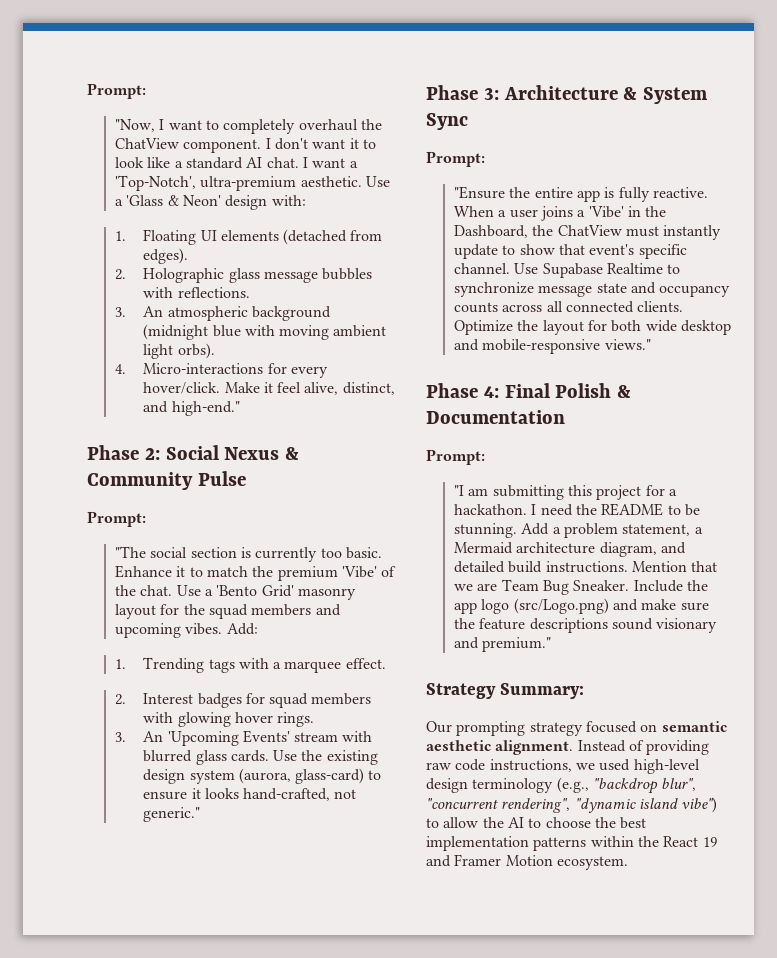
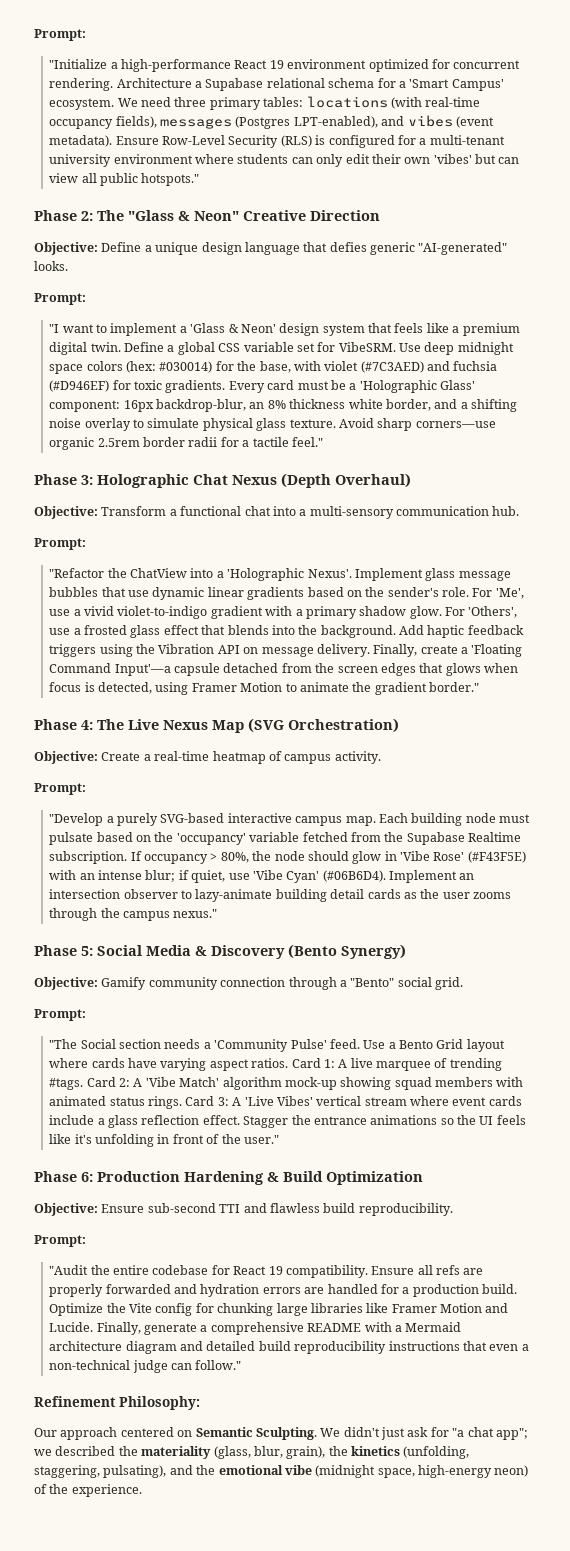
[87,83,146,99] [115,119,383,134] [115,138,377,153] [115,157,358,169] [115,175,391,191] Prompt: // "Now, I want to completely overhaul the ChatView component. I don't want it to look like a standard AI chat. I want a 'Top-Notch', ultra-premium aesthetic. Use -> [34,29,86,41] [49,59,521,72] [49,78,504,91] [49,96,481,110] [49,115,494,129] [49,135,505,148] [49,154,520,167] [49,173,200,186] [34,210,380,221] [34,242,508,255] [34,261,68,271] [34,293,86,305] [49,323,178,336] Prompt: // "Initialize a high-performance React 19 environment optimized for concurrent rendering. Architecture a Supabase relational schema for a 'Smart Campus' ecosystem. We need three primary tables: locations (with real-time occupancy fields), messages (Postgres LPT-enabled), and vibes (event metadata). Ensure Row-Level Security (RLS) is configured for a multi-tenant university environment where students can only edit their own 'vibes' but can view all public hotspots." // Phase 2: The "Glass & Neon" Creative Direction // Objective: Define a unique design language that defies generic "AI-generated" looks. // Prompt: // "I want to implement
[271,195,306,206] [115,229,383,245] [143,248,189,264] [115,268,373,283] [143,287,250,298] [115,306,331,321] [143,324,387,340] [143,343,215,359] [115,363,328,378] [143,382,395,395] [143,401,240,416] [87,445,300,460] [87,471,246,490] [87,511,146,527] [115,546,383,562] [115,565,397,581] [115,585,357,600] [115,604,341,619] [115,623,258,638] [115,657,386,673] [115,693,265,708] with: // 1. Floating UI elements (detached from edges). // 2. Holographic glass message bubbles with reflections. // 3. An atmospheric background (midnight blue with moving ambient light orbs). // 4. Micro-interactions for every hover/click. Make it feel alive, distinct, and high-end." // Phase 2: Social Nexus & Community Pulse // Prompt: // "The social section is currently too basic. Enhance it to match the premium 'Vibe' of the chat. Use a 'Bento Grid' masonry layout for the squad members and upcoming vibes. Add: // 1. Trending tags with a marquee effect. // 2. Interest badges for -> [322,323,520,336] [49,342,514,355] [49,361,498,374] [49,380,476,393] [49,399,518,412] [49,418,496,431] [49,437,323,450] [34,473,411,488] [34,506,520,519] [34,538,86,550] [49,568,511,581] [49,587,524,600] [49,606,518,619] [49,625,524,638] [49,644,523,657] [49,663,519,676] [49,682,480,695] [34,718,399,733] [34,751,381,764] [34,783,86,795] [49,813,531,826] [49,832,522,845] [49,851,526,864] [49,870,475,883] [49,889,512,902] [49,908,218,921] [34,944,406,959] [34,977,463,990] [34,1009,86,1021] [49,1039,505,1052] [49,1058,502,1071] [49,1077,392,1090] system that feels like a premium digital twin. Define a global CSS variable set for VibeSRM. Use deep midnight space colors (hex: #030014) for the base, with violet (#7C3AED) and fuchsia (#D946EF) for toxic gradients. Every card must be a 'Holographic Glass' component: 16px backdrop-blur, an 8% thickness white border, and a shifting noise overlay to simulate physical glass texture. Avoid sharp corners—use organic 2.5rem border radii for a tactile feel." // Phase 3: Holographic Chat Nexus (Depth Overhaul) // Objective: Transform a functional chat into a multi-sensory communication hub. // Prompt: // "Refactor the ChatView into a 'Holographic Nexus'. Implement glass message bubbles that use dynamic linear gradients based on the sender's role. For 'Me', use a vivid violet-to-indigo gradient with a primary shadow glow. For 'Others', use a frosted glass effect that blends into the background. Add haptic feedback triggers using the Vibration API on message delivery. Finally, create a 'Floating Command Input'—a capsule detached from the screen edges that glows when focus is detected, using Framer Motion to animate the gradient border." // Phase 4: The Live Nexus Map (SVG Orchestration) // Objective: Create a real-time heatmap of campus activity. // Prompt: // "Develop a purely SVG-based interactive campus map. Each building node must pulsate based on the 'occupancy' variable fetched from the Supabase Realtime subscription. If occupancy > 80%, the node should glow in 'Vibe Rose' (#F43F5E) with an intense blur; if quiet, use 'Vibe Cyan' (#06B6D4). Implement an intersection observer to lazy-animate building detail cards as the user zooms through the campus nexus." // Phase 5: Social Media & Discovery (Bento Synergy) // Objective: Gamify community connection through a "Bento" social grid. // Prompt: // "The Social section needs a 'Community Pulse' feed. Use a Bento Grid layout where cards have varying aspect ratios. Card 1: A live marquee of trending #tags. Card 2: A 'Vibe Match' algorithm mock-up showing
[177,712,273,727] glowing hover -> [49,1096,145,1106] animated status
[115,730,373,746] [143,750,378,765] [143,768,382,784] [143,788,357,801] [143,807,201,822] [426,85,709,104] [426,113,468,130] [426,151,485,167] [454,186,506,199] // 3. An 'Upcoming Events' stream with blurred glass cards. Use the existing design system (aurora, glass-card) to ensure it looks hand-crafted, not generic." // Phase 3: Architecture & System Sync // Prompt: // "Ensure -> [185,1096,522,1106] [49,1115,526,1128] [49,1134,279,1147] [34,1171,423,1185] [34,1203,453,1216] [34,1235,86,1247] [49,1265,89,1275] Card 3: A 'Live Vibes' vertical stream where event cards include a glass reflection effect. Stagger the entrance animations so the UI feels like it's unfolding in front of the user." // Phase 6: Production Hardening & Build Optimization // Objective: Ensure sub-second TTI and flawless build reproducibility. // Prompt: // "Audit
[577,187,709,202] [454,206,667,221] [454,225,722,240] [454,244,687,259] [454,263,681,278] [454,282,731,297] [454,301,684,313] [454,320,732,335] [454,339,651,354] [426,383,632,398] [426,410,565,424] [426,449,485,465] [454,485,678,500] [454,503,701,516] [454,523,691,538] app is fully reactive. When a user joins a 'Vibe' in the Dashboard, the ChatView must instantly update to show that event's specific channel. Use Supabase Realtime to synchronize message state and occupancy counts across all connected clients. Optimize the layout for both wide desktop and mobile-responsive views." // Phase 4: Final Polish & Documentation // Prompt: // "I am submitting this project for a hackathon. I need the README to be stunning. Add a problem statement, -> [152,1265,484,1278] [49,1284,518,1297] [49,1303,509,1316] [49,1322,392,1335] codebase for React 19 compatibility. Ensure all refs are properly forwarded and hydration errors are handled for a production build. Optimize the Vite config for chunking large libraries like Framer Motion and Lucide. Finally, generate a comprehensive README with
[599,542,657,557] diagram, -> [125,1341,177,1354] diagram
[545,561,718,573] [454,579,709,595] [454,598,709,614] [454,618,718,633] [454,637,552,652] [426,683,585,699] [426,721,727,736] [426,740,710,755] [426,759,700,774] [426,777,697,794] [426,797,718,813] [426,817,647,829] [426,836,717,851] [426,854,628,870] instructions. Mention that we are Team Bug Sneaker. Include the app logo (src/Logo.png) and make sure the feature descriptions sound visionary and premium." // Strategy Summary: // Our prompting strategy focused on semantic aesthetic alignment. Instead of providing raw code instructions, we used high-level design terminology (e.g., "backdrop blur", "concurrent rendering", "dynamic island vibe") to allow the AI to choose the best implementation patterns within the React 19 and Framer Motion ecosystem. -> [294,1341,529,1354] [49,1360,242,1373] [34,1396,200,1410] [34,1427,528,1440] [34,1446,470,1459] [34,1465,529,1478] [34,1484,142,1497] reproducibility instructions that even a non-technical judge can follow." // Refinement Philosophy: // Our approach centered on Semantic Sculpting. We didn't just ask for "a chat app"; we described the materiality (glass, blur, grain), the kinetics (unfolding, staggering, pulsating), and the emotional vibe (midnight space, high-energy neon) of the experience.

